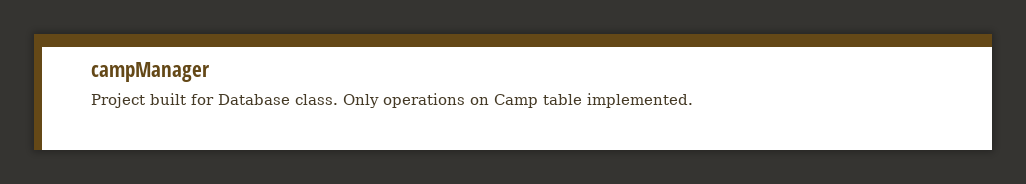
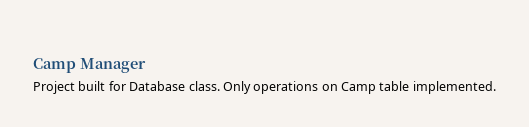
[91,62,210,82] campManager -> [33,58,146,73] Camp Manager

